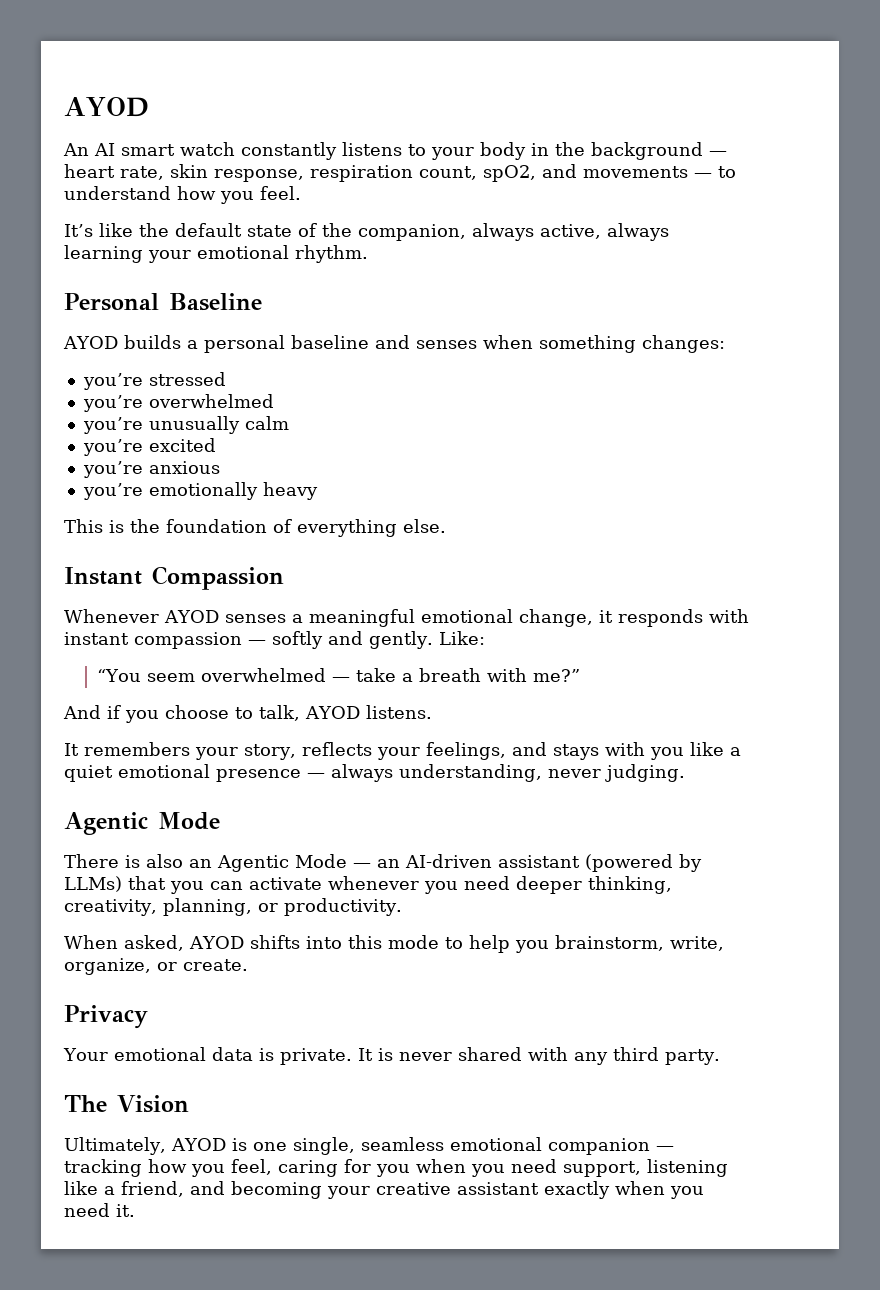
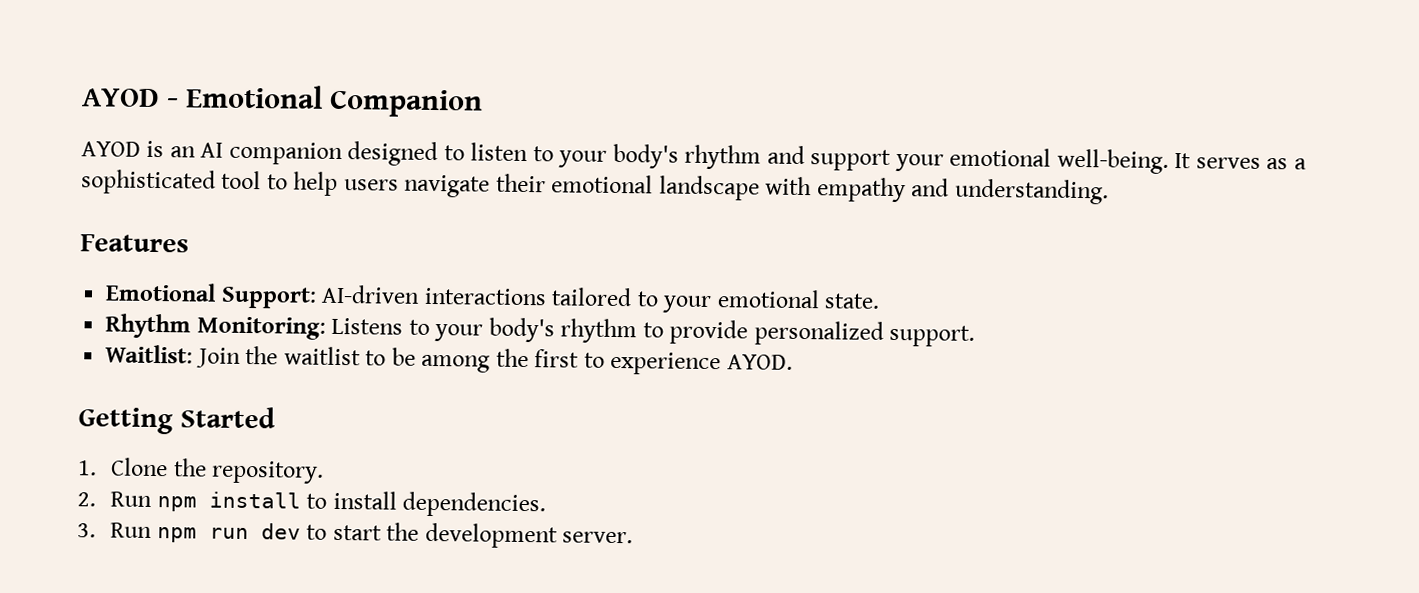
[64,97,149,117] [63,142,727,160] [64,164,736,182] [64,186,301,204] [64,223,669,241] [64,245,368,263] [64,293,262,311] [63,335,725,353] [82,372,226,390] [82,394,274,412] [82,416,289,434] [82,438,216,456] [82,461,220,478] [82,482,318,500] [64,519,446,537] [64,566,284,590] [64,609,749,627] [64,631,485,649] [97,668,581,682] [63,705,432,723] [64,742,741,760] [64,764,685,782] [64,812,220,835] [64,854,702,872] [64,876,672,894] [64,898,402,916] [64,935,724,953] [64,958,248,975] [64,1005,148,1029] [63,1047,720,1065] [64,1095,189,1113] [64,1137,674,1155] [64,1159,728,1177] [64,1181,704,1199] [64,1203,135,1217] AYOD // An AI smart watch constantly listens to your body in the background — heart rate, skin response, respiration count, spO2, and movements — to understand how you feel. // It’s like the default state of the companion, always active, always learning your emotional rhythm. // Personal Baseline // AYOD builds a personal baseline and senses when something changes: // you’re stressed // you’re overwhelmed // you’re unusually calm // you’re excited // you’re anxious // you’re emotionally heavy // This is the foundation of everything else. // Instant Compassion // Whenever AYOD senses a meaningful emotional change, it responds with instant compassion — softly and gently. Like: // “You seem overwhelmed — take a breath with me?” // And if you choose to talk, AYOD listens. // It remembers your story, reflects your feelings, and stays with you like a quiet emotional presence — always understanding, never judging. // Agentic Mode // There is also an Agentic Mode — an AI-driven assistant (powered by LLMs) that you can activate whenever you need deeper thinking, creativity, planning, or productivity. // When asked, AYOD shifts into this mode to help you brainstorm, write, organize, or create. // Privacy // Your emotional data is private. It is never shared with any third party. // The Vision // Ultimately, AYOD is one single, seamless emotional companion — tracking how you feel, caring for you when you need support, listening like a friend, and becoming your creative assistant exactly when you need it. -> [82,84,484,118] [81,140,1307,174] [81,169,1109,205] [80,234,189,253] [105,282,881,314] [105,313,976,347] [105,344,793,376] [78,406,276,435] [78,457,325,484] [77,490,547,518] [77,522,634,549] AYOD - Emotional Companion // AYOD is an AI companion designed to listen to your body's rhythm and support your emotional well-being. It serves as a sophisticated tool to help users navigate their emotional landscape with empathy and understanding. // Features // Emotional Support: AI-driven interactions tailored to your emotional state. // Rhythm Monitoring: Listens to your body's rhythm to provide personalized support. // Waitlist: Join the waitlist to be among the first to experience AYOD. // Getting Started // 1. Clone the repository. // 2. Run npm install to install dependencies. // 3. Run npm run dev to start the development server.

